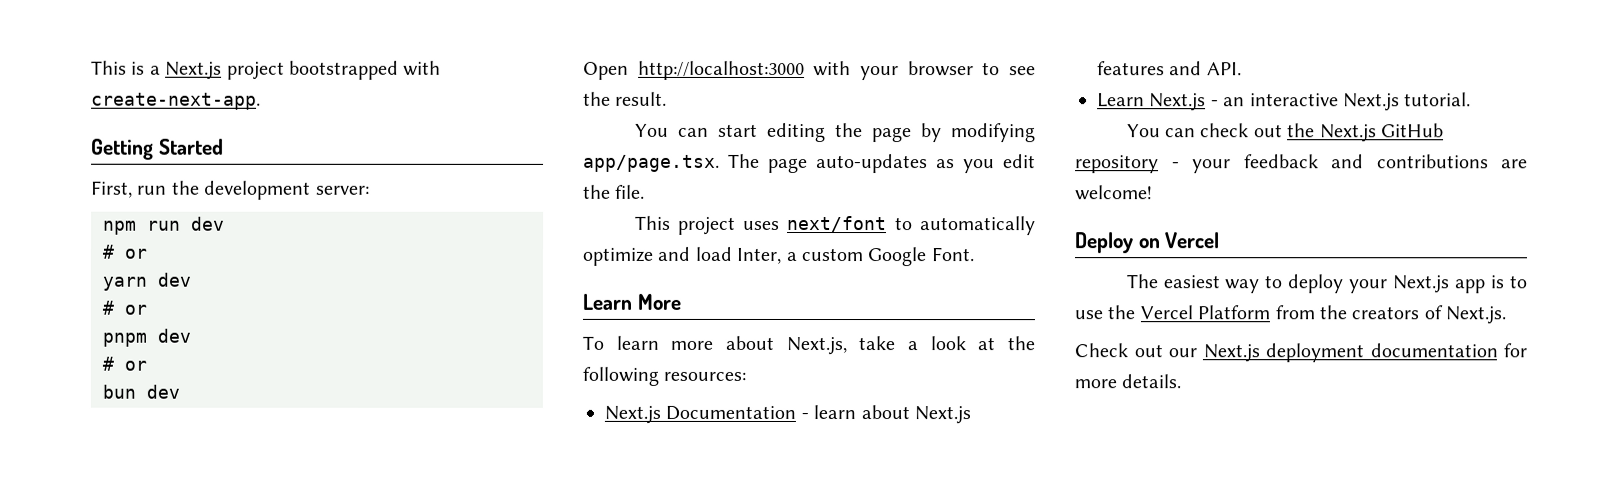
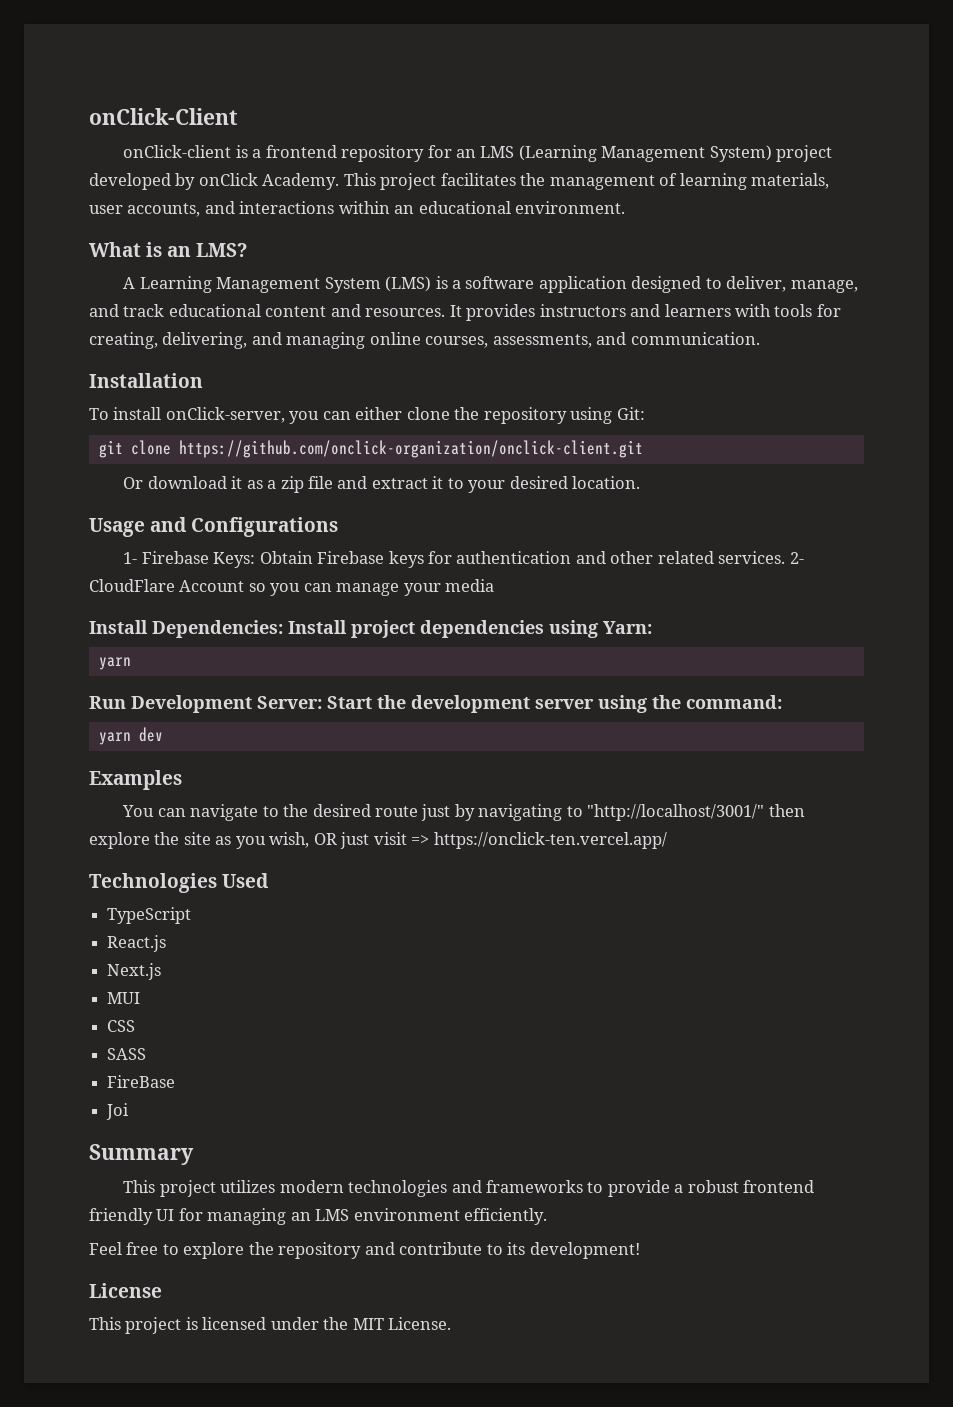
[91,60,442,80] [91,92,261,110] [91,138,224,160] [91,180,370,200] [103,216,225,235] [102,244,148,259] [102,272,191,291] [102,300,147,315] [102,328,191,347] [102,356,147,371] [102,384,180,399] [583,60,1036,81] [583,91,668,106] [634,122,1036,143] [583,153,1036,174] [583,184,646,199] [634,215,1036,236] [582,246,975,267] [582,293,681,310] [582,335,1035,356] [582,366,747,386] [604,405,971,425] [1097,61,1242,76] [1097,92,1472,112] [1126,123,1444,143] [1075,154,1528,174] [1075,185,1153,201] [1074,232,1221,254] [1125,274,1527,294] [1074,305,1507,325] [1074,343,1527,363] [1074,374,1182,389] This is a Next.js project bootstrapped with create-next-app. // Getting Started // First, run the development server: // npm run dev // # or // yarn dev // # or // pnpm dev // # or // bun dev // Open http://localhost:3000 with your browser to see the result. // You can start editing the page by modifying app/page.tsx. The page auto-updates as you edit the file. // This project uses next/font to automatically optimize and load Inter, a custom Google Font. // Learn More // To learn more about Next.js, take a look at the following resources: // Next.js Documentation - learn about Next.js features and API. // Learn Next.js - an interactive Next.js tutorial. // You can check out the Next.js GitHub repository - your feedback and contributions are welcome! // Deploy on Vercel // The easiest way to deploy your Next.js app is to use the Vercel Platform from the creators of Next.js. // Check out our Next.js deployment documentation for more details. -> [89,108,238,125] [123,145,833,162] [89,173,830,190] [89,201,626,217] [89,242,248,257] [123,276,858,293] [89,304,841,321] [89,332,760,349] [89,373,203,388] [89,407,645,424] [98,440,643,458] [123,476,641,493] [89,517,339,537] [123,551,804,568] [89,579,495,596] [89,620,652,638] [98,657,131,670] [89,695,782,713] [98,727,163,745] [89,770,182,790] [122,804,805,821] [89,832,667,849] [89,873,270,893] [107,907,192,924] [107,935,167,952] [107,963,162,980] [107,992,141,1004] [107,1020,136,1032] [107,1048,147,1060] [107,1075,176,1088] [106,1103,130,1120] [89,1144,194,1165] [123,1180,815,1197] [89,1208,548,1225] [89,1242,640,1259] [89,1283,162,1298] [89,1317,452,1334] onClick-Client // onClick-client is a frontend repository for an LMS (Learning Management System) project developed by onClick Academy. This project facilitates the management of learning materials, user accounts, and interactions within an educational environment. // What is an LMS? // A Learning Management System (LMS) is a software application designed to deliver, manage, and track educational content and resources. It provides instructors and learners with tools for creating, delivering, and managing online courses, assessments, and communication. // Installation // To install onClick-server, you can either clone the repository using Git: // git clone https://github.com/onclick-organization/onclick-client.git // Or download it as a zip file and extract it to your desired location. // Usage and Configurations // 1- Firebase Keys: Obtain Firebase keys for authentication and other related services. 2- CloudFlare Account so you can manage your media // Install Dependencies: Install project dependencies using Yarn: // yarn // Run Development Server: Start the development server using the command: // yarn dev // Examples // You can navigate to the desired route just by navigating to "http://localhost/3001/" then explore the site as you wish, OR just visit => https://onclick-ten.vercel.app/ // Technologies Used // TypeScript // React.js // Next.js // MUI // CSS // SASS // FireBase // Joi // Summary // This project utilizes modern technologies and frameworks to provide a robust frontend friendly UI for managing an LMS environment efficiently. // Feel free to explore the repository and contribute to its development! // License // This project is licensed under the MIT License.

